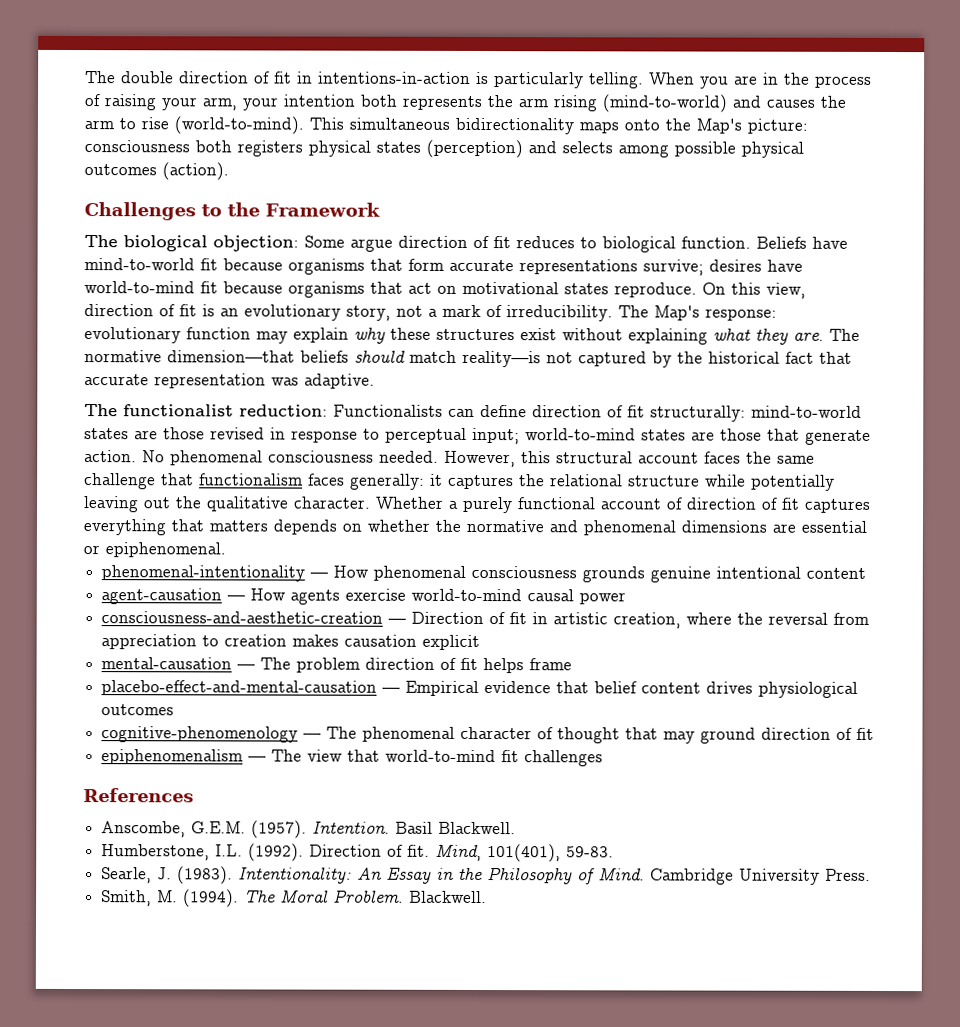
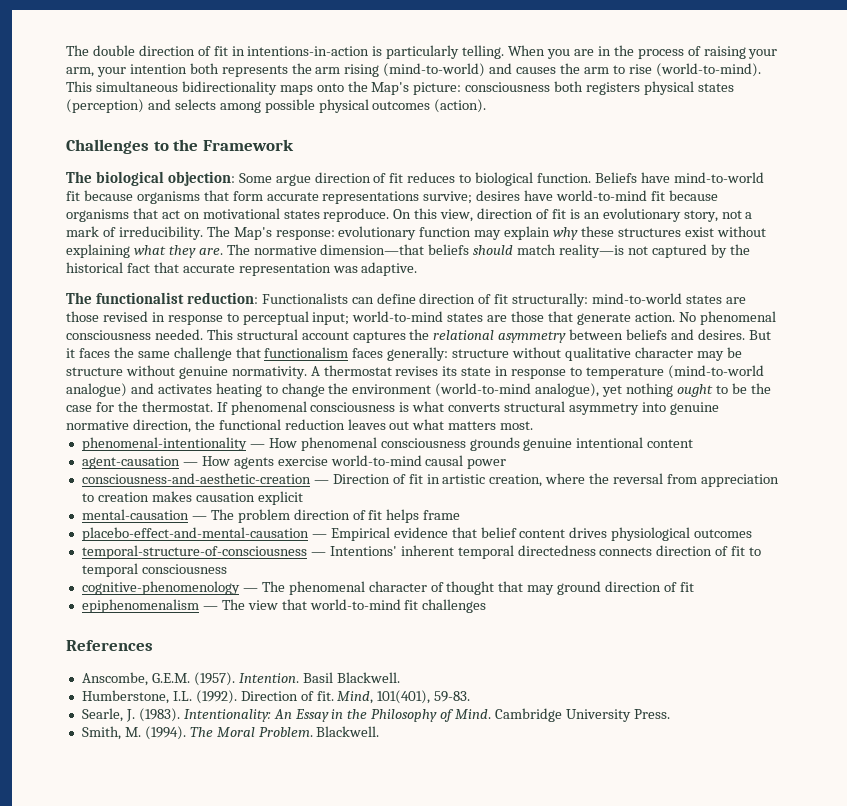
[444,450,699,468] However, this structural account -> [206,329,771,343] [66,348,75,358] This structural account captures the relational asymmetry between beliefs and desires. But it
[430,473,835,491] [84,496,871,514] [83,519,867,536] [83,542,226,558] it captures the relational structure while potentially leaving out the qualitative character. Whether a purely functional account of direction of fit captures everything that matters depends on whether the normative and phenomenal dimensions are essential or epiphenomenal. -> [452,347,742,361] [66,365,764,379] [66,383,771,397] [66,401,719,415] [66,419,534,433] structure without qualitative character may be structure without genuine normativity. A thermostat revises its state in response to temperature (mind-to-world analogue) and activates heating to change the environment (world-to-mind analogue), yet nothing ought to be the case for the thermostat. If phenomenal consciousness is what converts structural asymmetry into genuine normative direction, the functional reduction leaves out what matters most.
(175, 710) none -> [81,545,762,559] [81,563,227,577] // temporal-structure-of-consciousness — Intentions' inherent temporal directedness connects direction of fit to temporal consciousness

